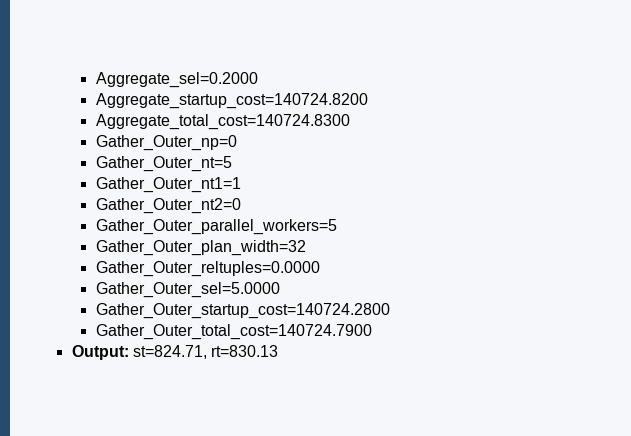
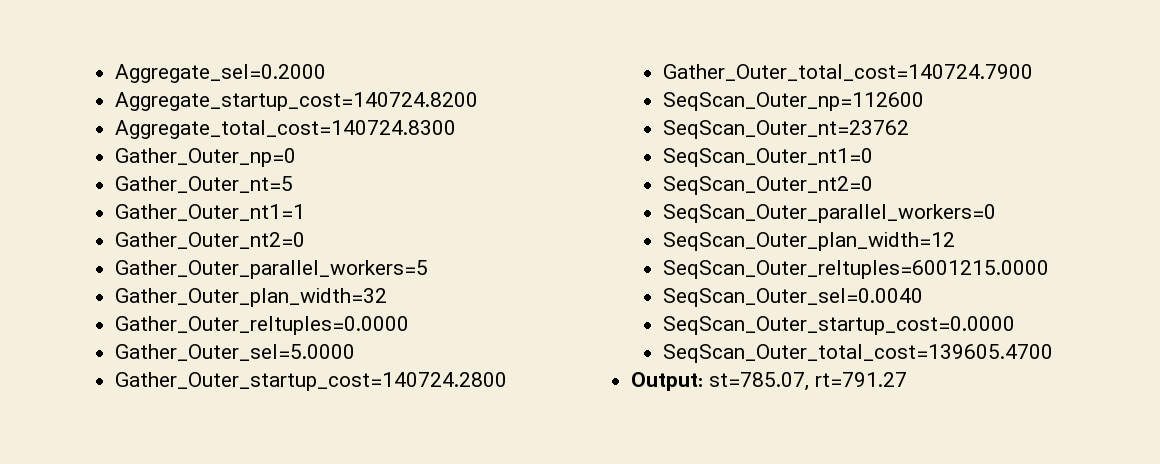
(372, 332) none -> [662,92,924,111] [662,120,909,139] [662,148,873,167] [662,176,873,195] [662,204,996,223] [662,232,955,251] [662,260,1049,279] [662,288,923,307] [662,316,1015,335] [662,344,1053,363] // SeqScan_Outer_np=112600 // SeqScan_Outer_nt=23762 // SeqScan_Outer_nt1=0 // SeqScan_Outer_nt2=0 // SeqScan_Outer_parallel_workers=0 // SeqScan_Outer_plan_width=12 // SeqScan_Outer_reltuples=6001215.0000 // SeqScan_Outer_sel=0.0040 // SeqScan_Outer_startup_cost=0.0000 // SeqScan_Outer_total_cost=139605.4700
[132,345,279,359] st=824.71, rt=830.13 -> [709,372,908,391] st=785.07, rt=791.27

